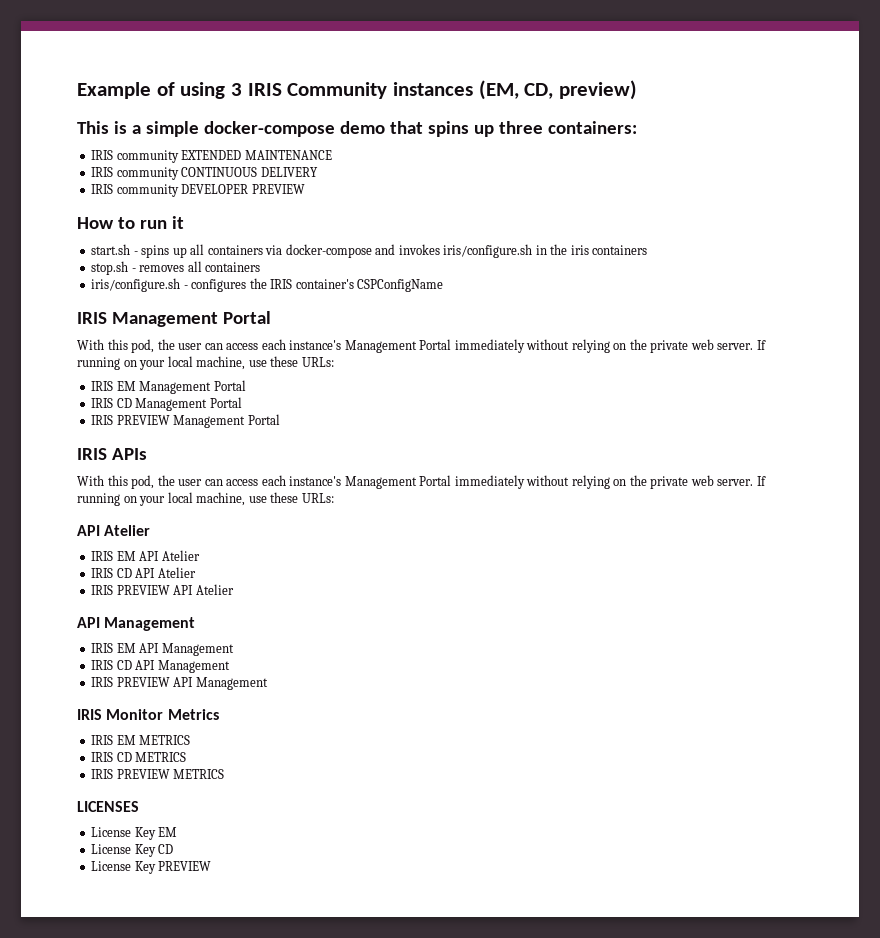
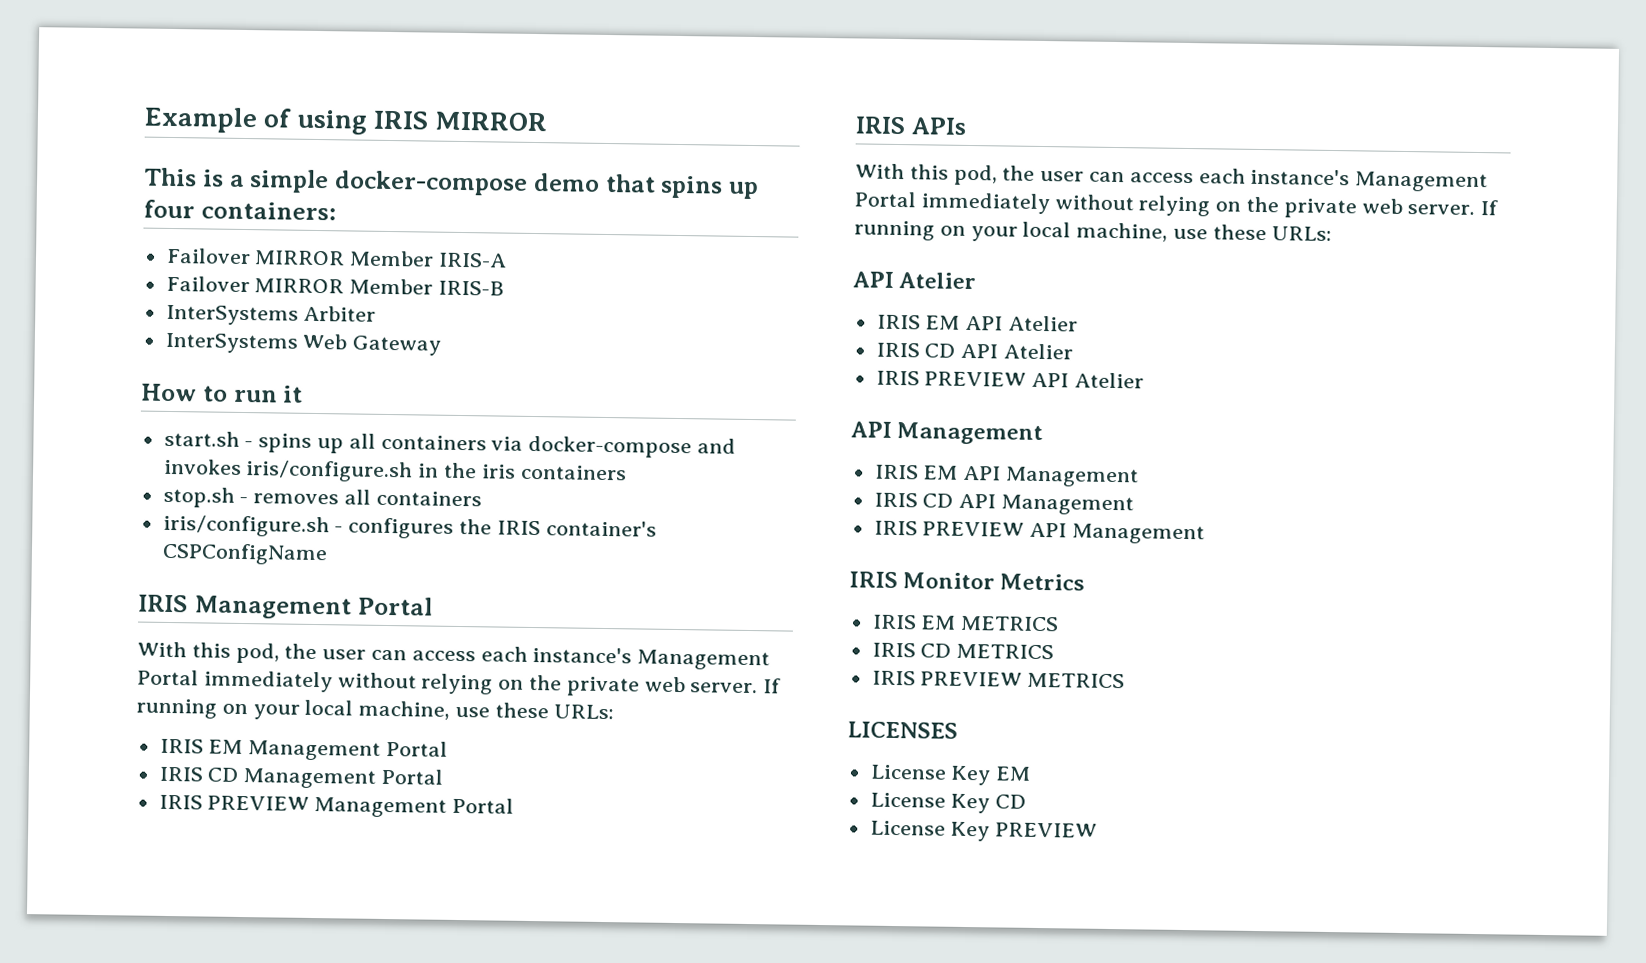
[231,80,638,100] 3 IRIS Community instances (EM, CD, preview) -> [372,110,549,132] IRIS MIRROR
[498,121,543,134] three -> [143,199,195,219] four
[91,150,332,163] [91,167,318,180] [91,184,305,197] IRIS community EXTENDED MAINTENANCE // IRIS community CONTINUOUS DELIVERY // IRIS community DEVELOPER PREVIEW -> [165,247,508,268] [165,275,505,296] [165,304,377,326] [164,332,442,356] Failover MIRROR Member IRIS-A // Failover MIRROR Member IRIS-B // InterSystems Arbiter // InterSystems Web Gateway

